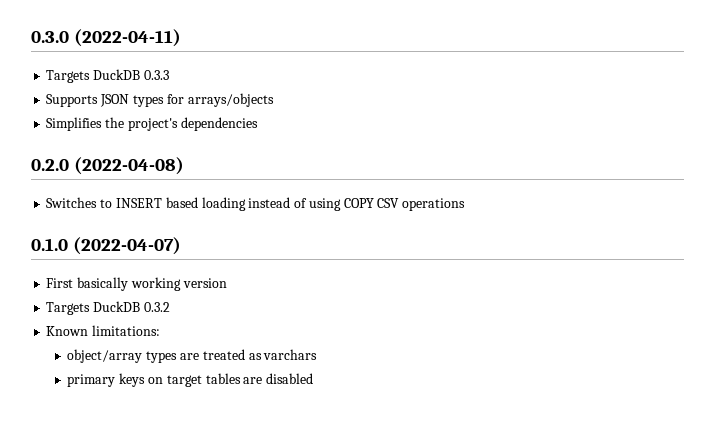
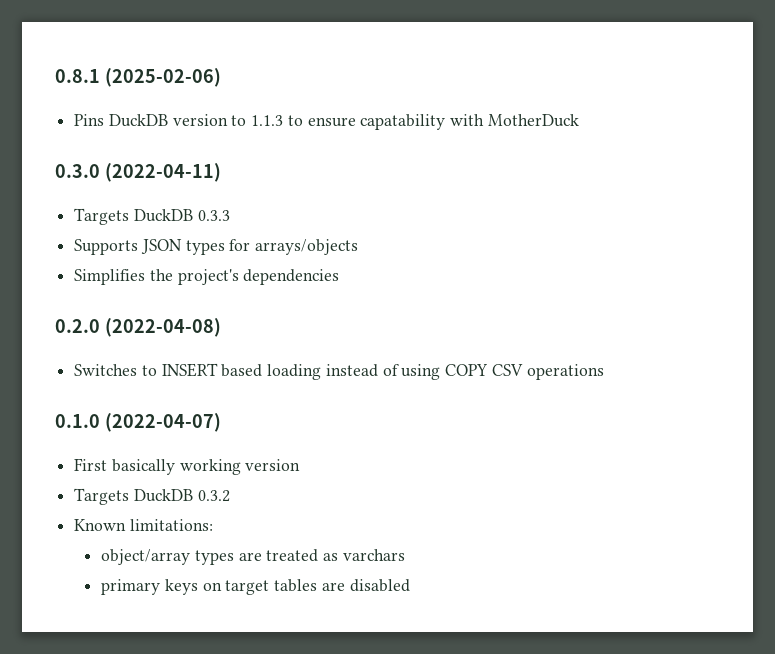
(31, 37) none -> [55,68,221,87] [74,114,579,130] 0.8.1 (2025-02-06) // Pins DuckDB version to 1.1.3 to ensure capatability with MotherDuck //

